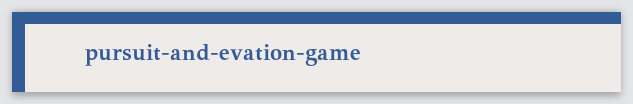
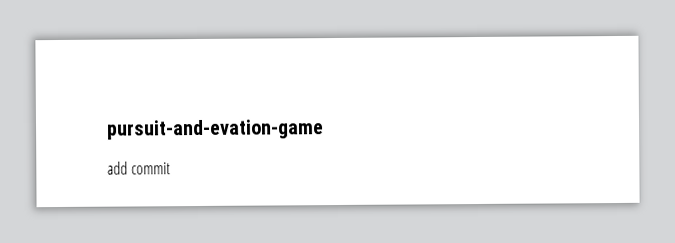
(361, 55) none -> [107,161,172,175] // add commit

